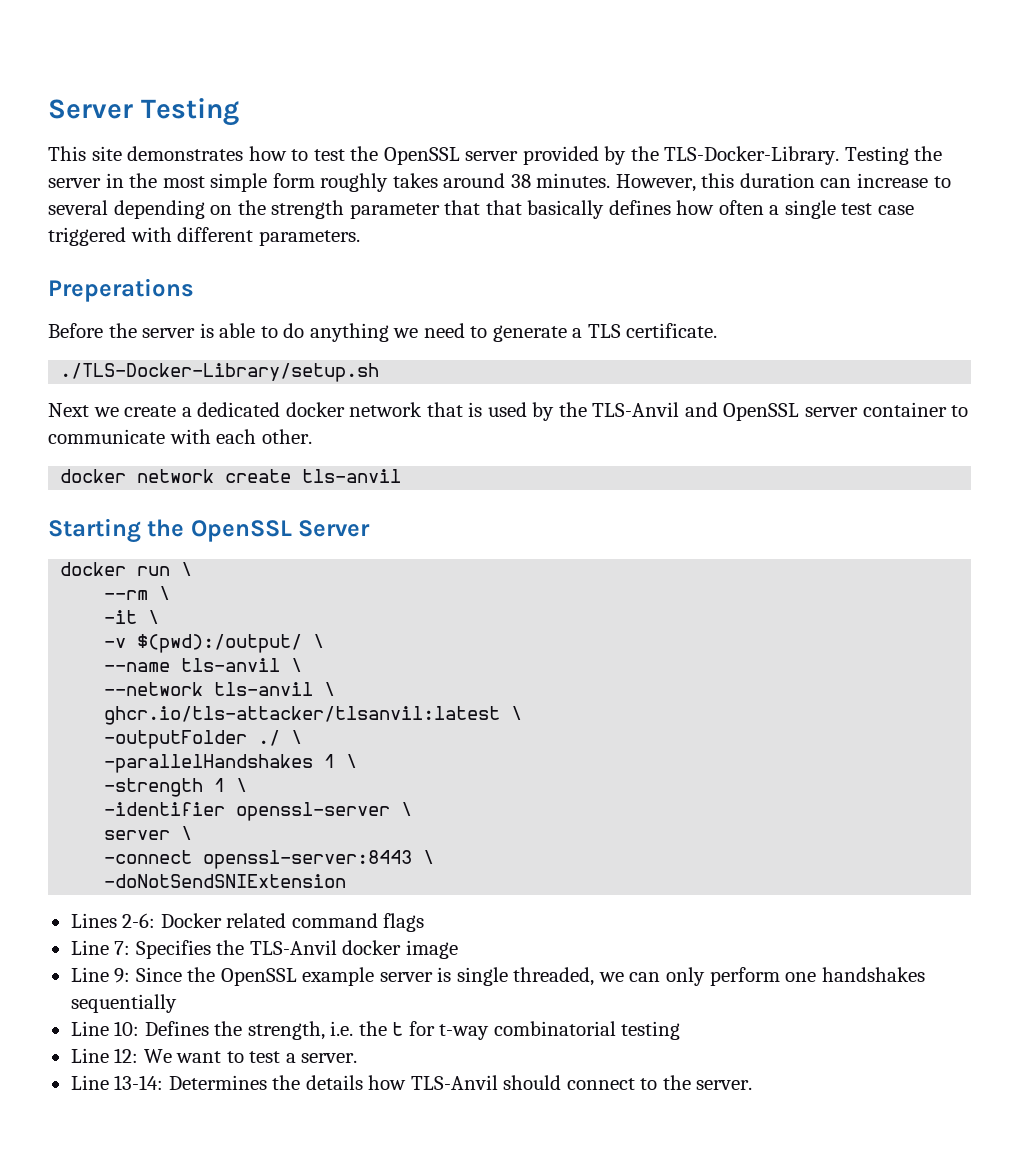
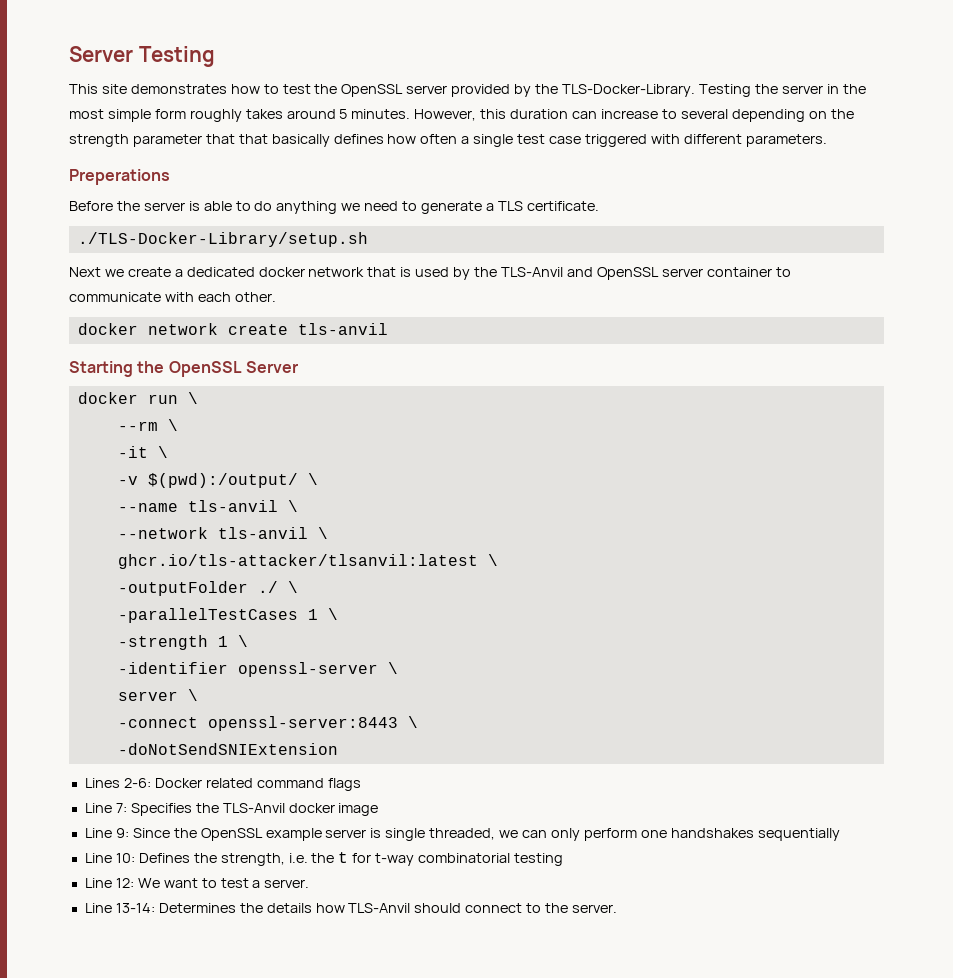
[510,174,531,188] 38 -> [339,109,348,119] 5
[104,754,314,773] -parallelHandshakes -> [117,608,298,623] -parallelTestCases

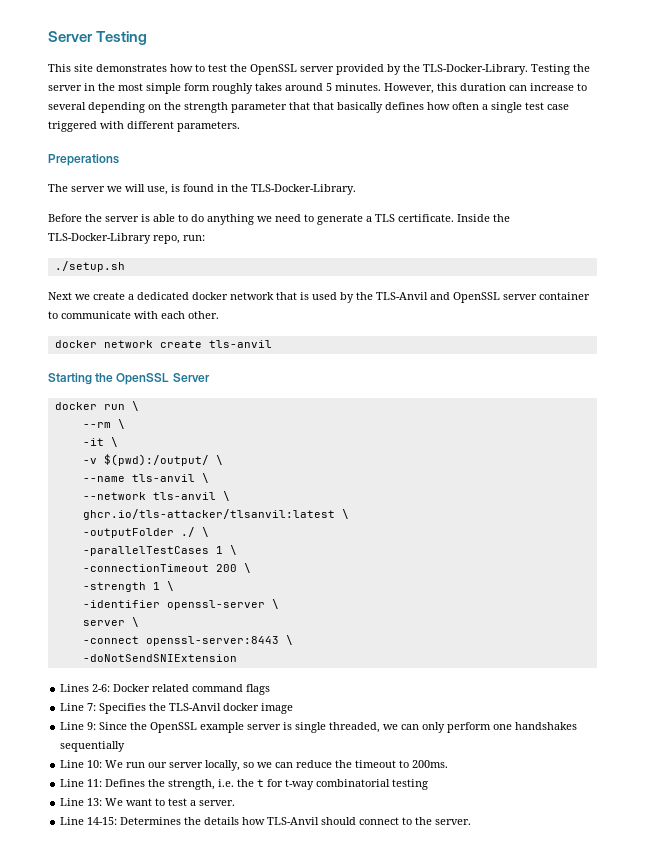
(170, 177) none -> [48,184,356,195] // The server we will use, is found in the TLS-Docker-Library.
[77,232,368,247] // ./TLS-Docker-Library/setup.sh -> [457,214,510,222] [48,233,205,244] [54,261,125,272] Inside the TLS-Docker-Library repo, run: // ./setup.sh
(338, 614) none -> [82,563,251,573] // -connectionTimeout 200 \
(135, 858) none -> [105,760,449,771] [60,779,103,787] We run our server locally, so we can reduce the timeout to 200ms. // Line 11:
[115,878,134,888] 12: -> [87,798,103,806] 13:
[115,903,155,913] 13-14: -> [87,817,118,825] 14-15:

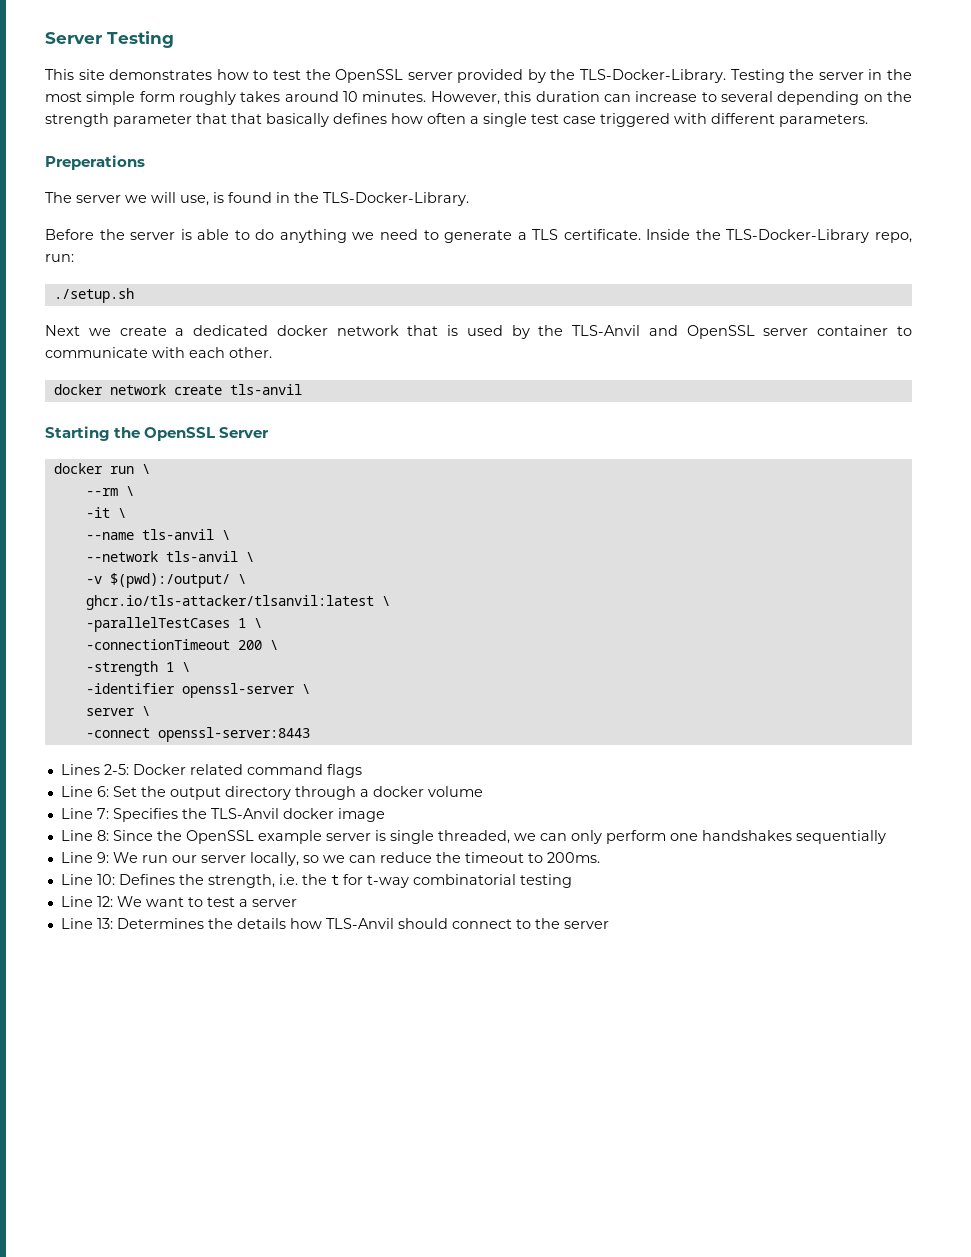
[326,83,332,91] 5 -> [343,91,359,102] 10
[82,454,223,466] // -v $(pwd):/output/ \ -> (126, 513) none
[82,509,349,520] [82,527,195,538] ghcr.io/tls-attacker/tlsanvil:latest \ // -outputFolder ./ -> [85,573,246,588] [85,595,374,610] -v $(pwd):/output/ \ // ghcr.io/tls-attacker/tlsanvil:latest
[285,635,293,645] [82,654,237,662] \ // -doNotSendSNIExtension -> (310, 734) none
[92,684,111,692] 2-6: -> [103,764,129,775] 2-5:
(271, 689) none -> [60,786,483,800] // Line 6: Set the output directory through a docker volume
[87,722,97,730] 9: -> [96,830,109,841] 8:
[87,760,103,768] 10: -> [96,852,109,863] 9:
[87,779,103,787] 11: -> [96,874,115,885] 10:
[87,798,103,806] 13: -> [96,896,113,907] 12:
[199,800,236,806] [60,817,118,825] server. // Line 14-15: -> [251,899,297,907] [60,918,113,929] server // Line 13:
[435,819,472,825] server. -> [563,921,609,929] server

